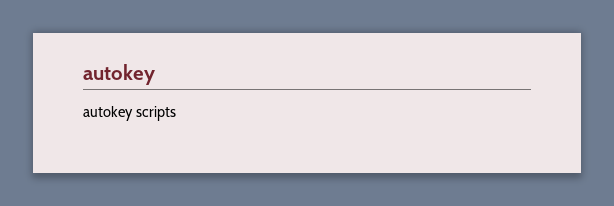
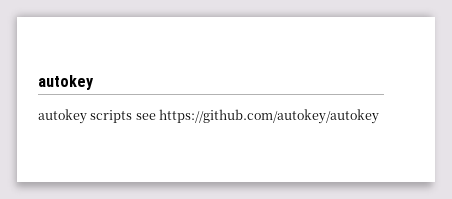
(176, 113) none -> [135,109,380,124] see https://github.com/autokey/autokey

